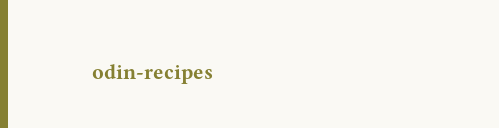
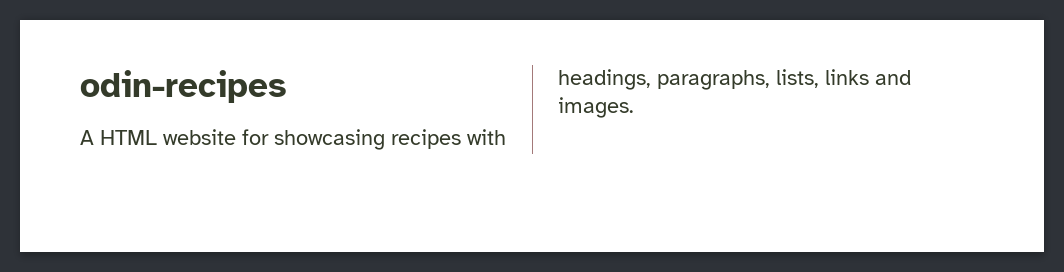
(213, 74) none -> [80,129,506,150] [558,69,911,90] [558,97,634,118] // A HTML website for showcasing recipes with headings, paragraphs, lists, links and images.

